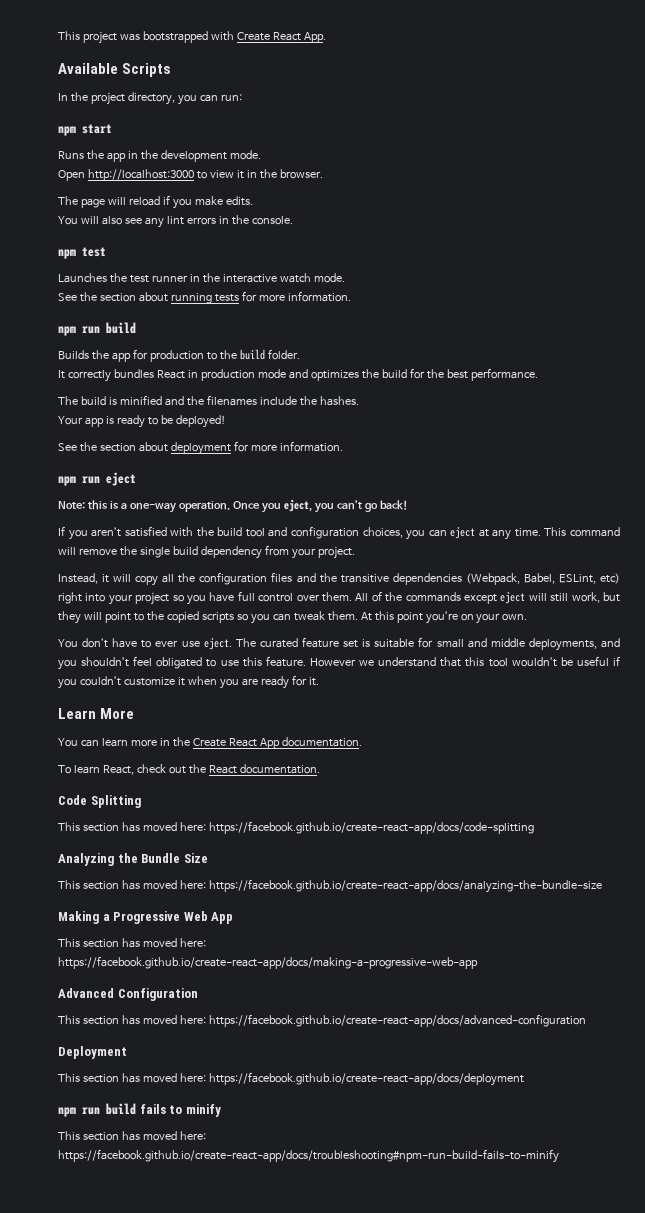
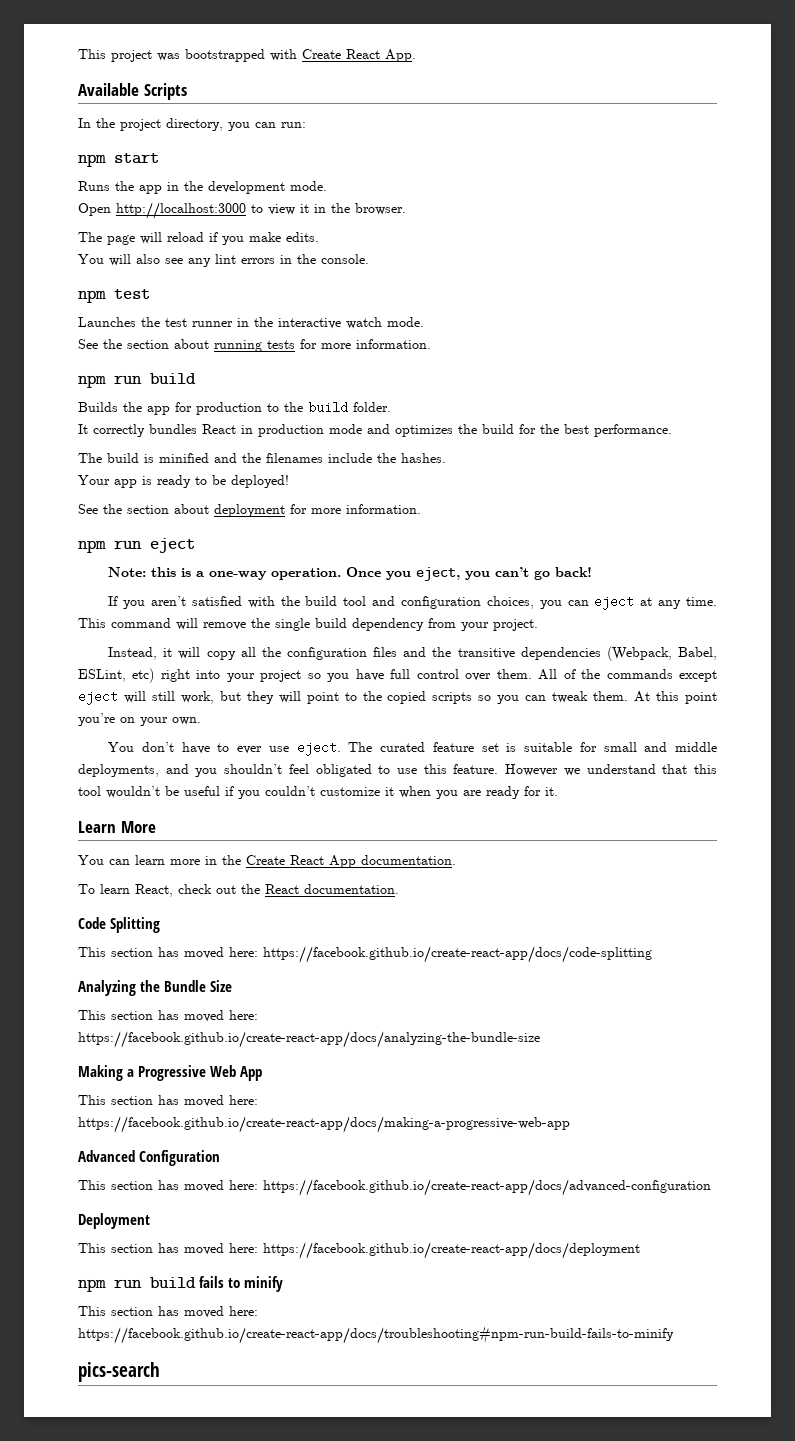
(559, 1156) none -> [78,1362,160,1382] // pics-search

